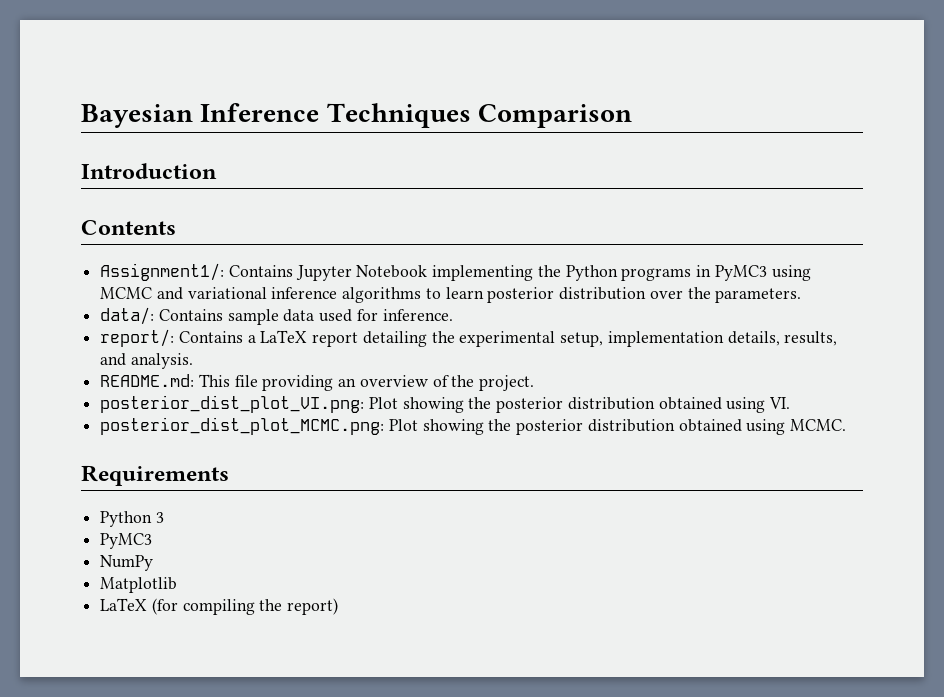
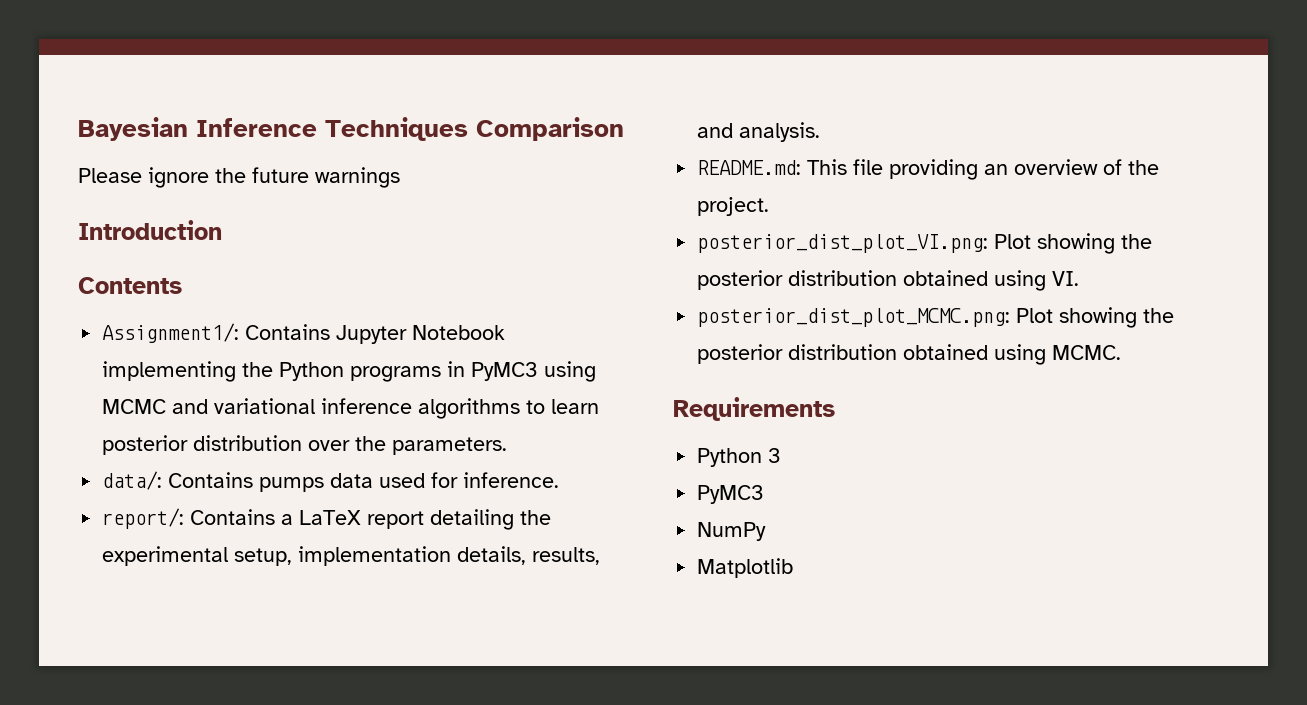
(633, 116) none -> [78,167,400,188] // Please ignore the future warnings
[227,309,279,325] sample -> [259,477,325,492] pumps
[100,598,339,615] // LaTeX (for compiling the report) -> (794, 568) none

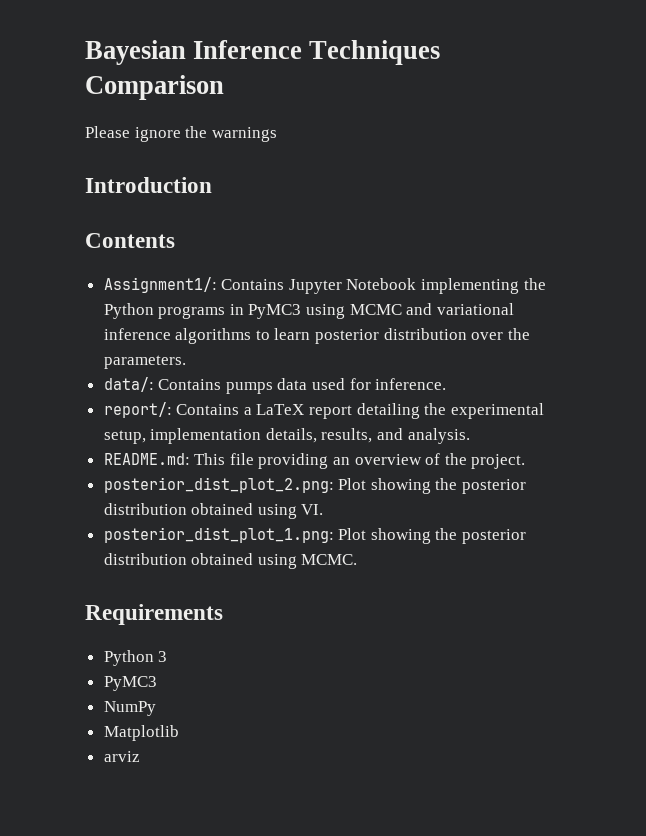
[252,167,309,183] future -> (208, 132) none
[697,234,989,253] posterior_dist_plot_VI.png: -> [103,477,334,493] posterior_dist_plot_2.png:
[697,308,1011,327] posterior_dist_plot_MCMC.png: -> [103,527,334,543] posterior_dist_plot_1.png:
(794, 568) none -> [103,751,140,762] // arviz

